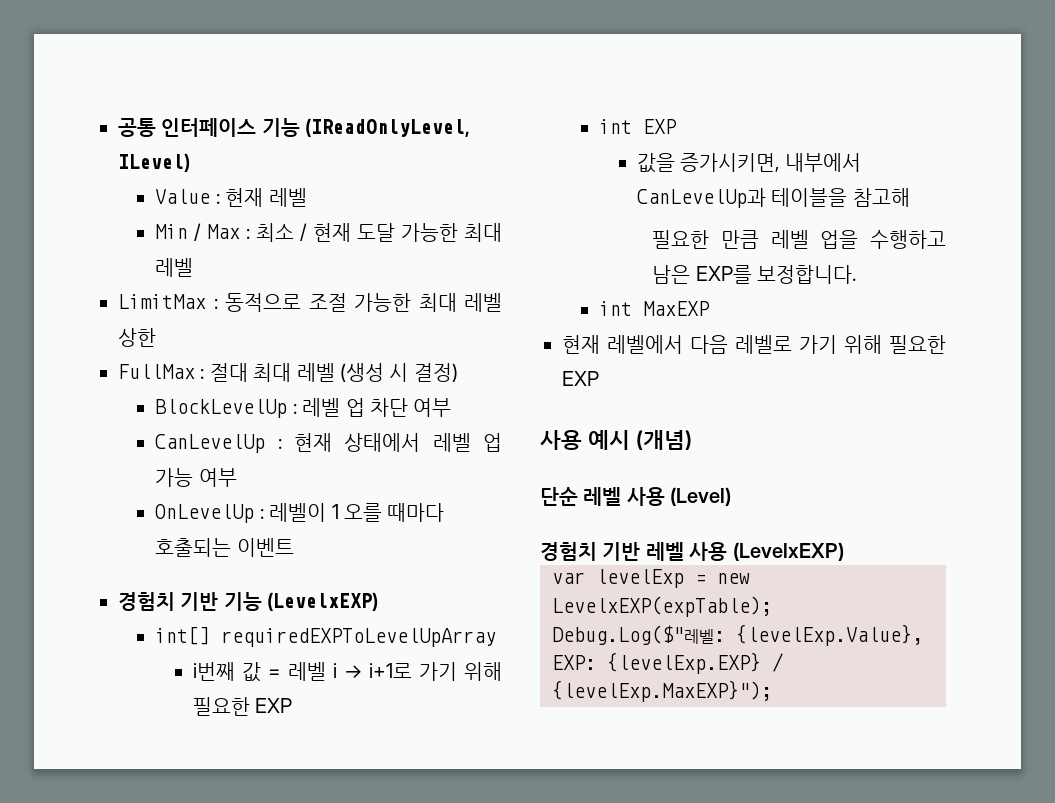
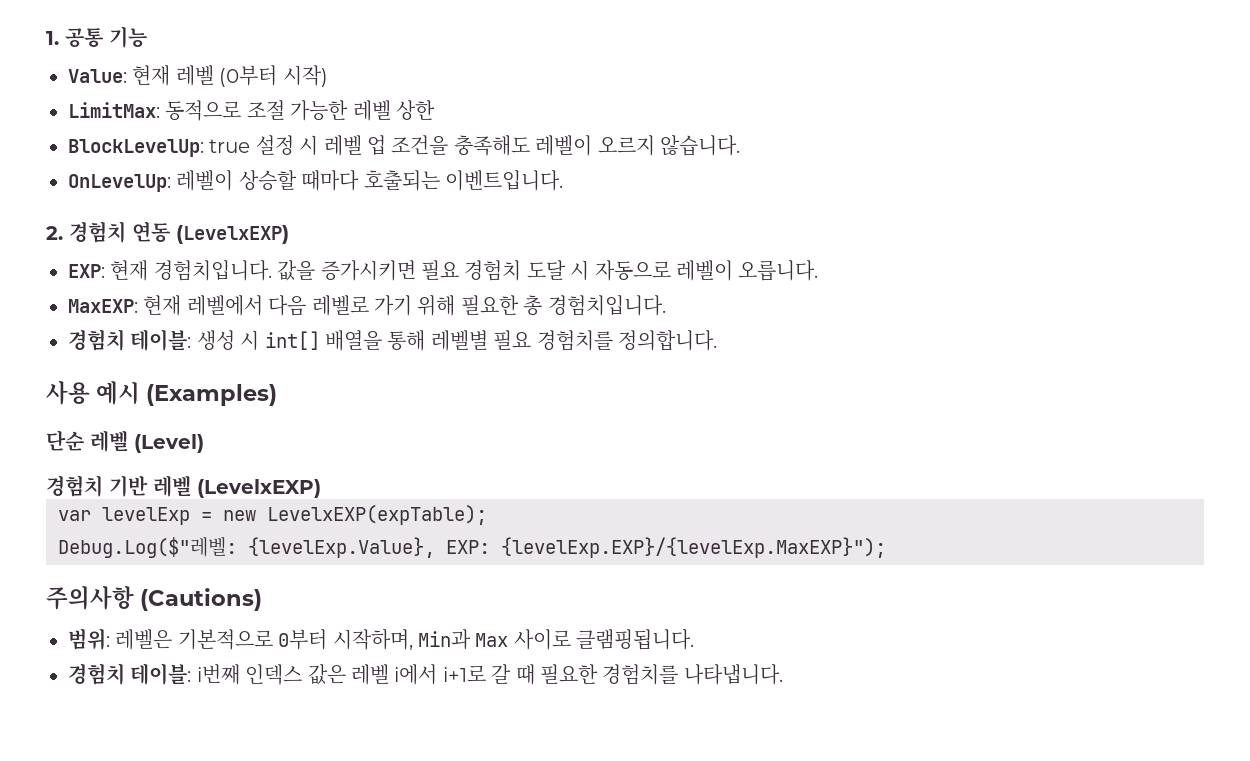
[118,118,471,137] [118,153,190,172] [155,188,307,207] [155,223,503,242] [155,258,194,277] [118,294,218,309] 공통 인터페이스 기능 (IReadOnlyLevel, ILevel) // Value : 현재 레벨 // Min / Max : 최소 / 현재 도달 가능한 최대 레벨 // LimitMax : -> [46,26,147,48] [68,65,328,87] [68,102,160,118] 1. 공통 기능 // Value: 현재 레벨 (0부터 시작) // LimitMax:
[418,293,457,312] 최대 -> (349, 110) none
[118,363,458,382] [155,398,452,418] [155,433,502,453] [155,468,237,487] [155,503,445,523] [155,538,294,557] [118,592,379,611] [155,626,497,647] [192,662,503,682] [192,697,293,716] [599,119,678,134] [636,153,861,173] [636,188,910,208] [652,230,946,249] [652,265,857,284] [599,301,711,316] FullMax : 절대 최대 레벨 (생성 시 결정) // BlockLevelUp : 레벨 업 차단 여부 // CanLevelUp : 현재 상태에서 레벨 업 가능 여부 // OnLevelUp : 레벨이 1 오를 때마다 호출되는 이벤트 // 경험치 기반 기능 (LevelxEXP) // int[] requiredEXPToLevelUpArray // i번째 값 = 레벨 i → i+1로 가기 위해 필요한 EXP // int EXP // 값을 증가시키면, 내부에서 CanLevelUp과 테이블을 참고해 // 필요한 만큼 레벨 업을 수행하고 남은 EXP를 보정합니다. // int MaxEXP // -> [68,135,740,157] [68,170,563,192] [46,221,289,244] [68,260,819,281] [68,299,138,313] BlockLevelUp: true 설정 시 레벨 업 조건을 충족해도 레벨이 오르지 않습니다. // OnLevelUp: 레벨이 상승할 때마다 호출되는 이벤트입니다. // 2. 경험치 연동 (LevelxEXP) // EXP: 현재 경험치입니다. 값을 증가시키면 필요 경험치 도달 시 자동으로 레벨이 오릅니다. // MaxEXP:
[562,371,599,386] EXP -> [523,295,666,316] [68,329,717,351] 총 경험치입니다. // 경험치 테이블: 생성 시 int[] 배열을 통해 레벨별 필요 경험치를 정의합니다.
[635,430,692,450] (개념) -> [146,384,278,406] (Examples)
[626,487,665,506] 사용 -> (128, 441) none
[689,542,728,561] 사용 -> (191, 486) none
[607,652,783,674] [552,680,772,702] {levelExp.EXP} / {levelExp.MaxEXP}"); -> [501,537,886,558] [46,586,263,611] [68,628,695,650] [68,663,783,685] {levelExp.EXP}/{levelExp.MaxEXP}"); // 주의사항 (Cautions) // 범위: 레벨은 기본적으로 0부터 시작하며, Min과 Max 사이로 클램핑됩니다. // 경험치 테이블: i번째 인덱스 값은 레벨 i에서 i+1로 갈 때 필요한 경험치를 나타냅니다.

